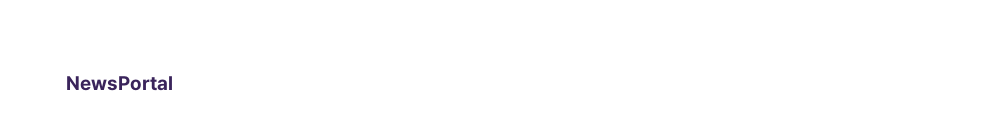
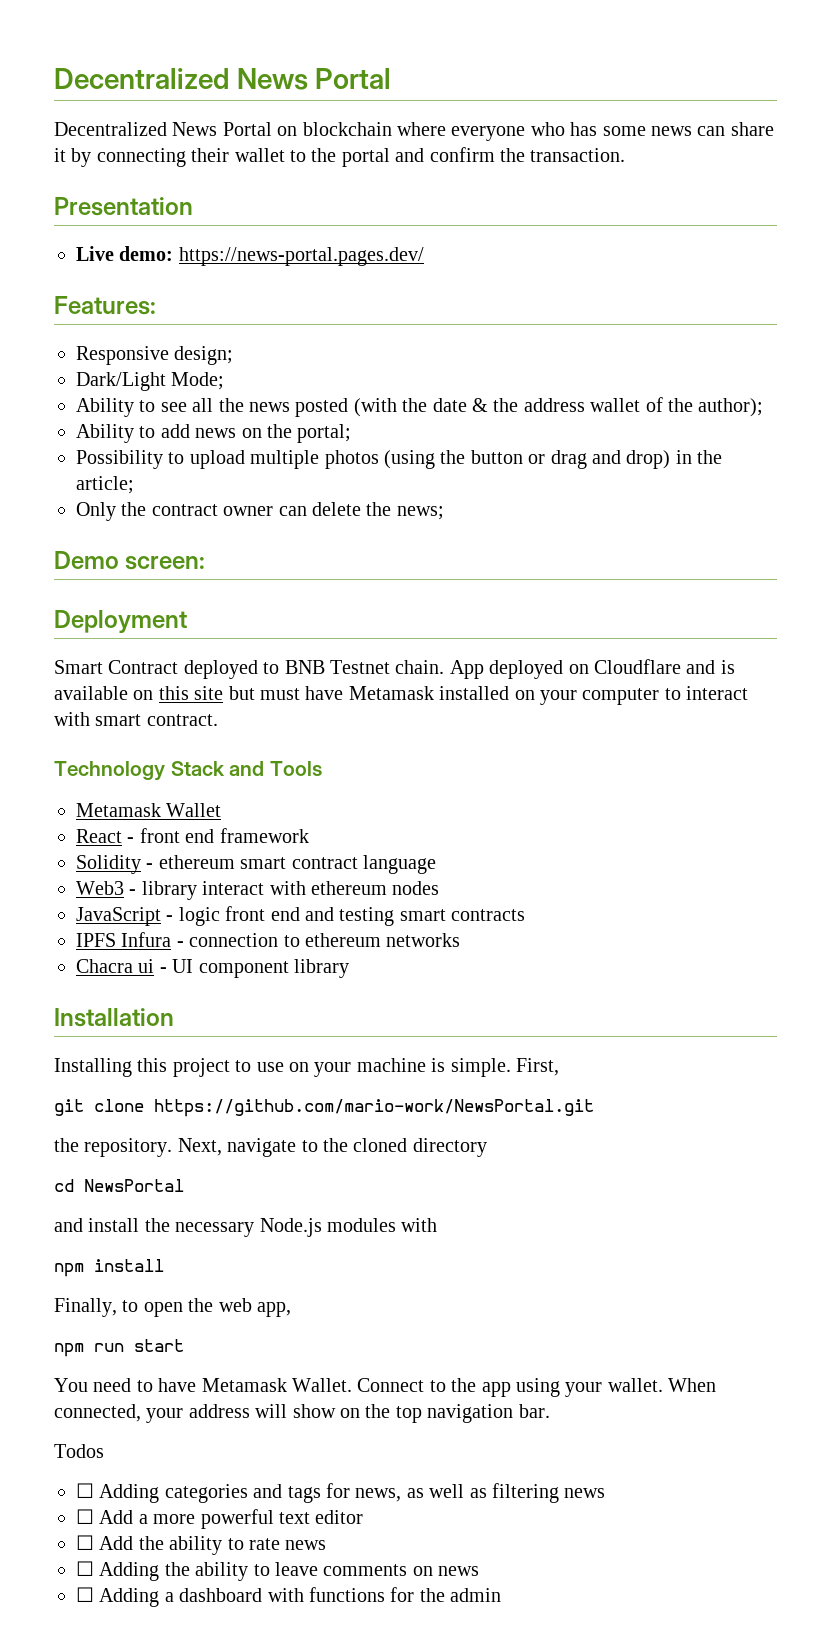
[66,76,173,91] NewsPortal -> [54,68,392,90] [54,122,774,141] [54,147,626,167] [54,197,193,216] [76,246,424,266] [54,296,156,315] [76,346,234,365] [76,372,225,391] [76,397,764,417] [76,424,352,443] [76,450,723,469] [76,476,134,494] [76,502,444,521] [54,551,206,570] [54,610,187,633] [54,659,735,679] [54,686,749,705] [54,712,218,726] [54,761,322,781] [76,803,222,817] [76,828,309,843] [76,855,436,874] [76,881,440,900] [76,906,526,926] [76,932,461,947] [76,959,349,978] [54,1008,174,1027] [54,1058,559,1077] [54,1099,594,1117] [54,1138,487,1157] [54,1179,184,1192] [54,1218,438,1237] [54,1259,164,1277] [54,1298,291,1317] [54,1339,184,1357] [54,1378,717,1397] [54,1404,550,1423] [54,1444,104,1458] [76,1483,606,1503] [76,1509,364,1529] [76,1535,327,1555] [76,1561,480,1581] [76,1587,502,1607] Decentralized News Portal // Decentralized News Portal on blockchain where everyone who has some news can share it by connecting their wallet to the portal and confirm the transaction. // Presentation // Live demo: https://news-portal.pages.dev/ // Features: // Responsive design; // Dark/Light Mode; // Ability to see all the news posted (with the date & the address wallet of the author); // Ability to add news on the portal; // Possibility to upload multiple photos (using the button or drag and drop) in the article; // Only the contract owner can delete the news; // Demo screen: // Deployment // Smart Contract deployed to BNB Testnet chain. App deployed on Cloudflare and is available on this site but must have Metamask installed on your computer to interact with smart contract. // Technology Stack and Tools // Metamask Wallet // React - front end framework // Solidity - ethereum smart contract language // Web3 - library interact with ethereum nodes // JavaScript - logic front end and testing smart contracts // IPFS Infura - connection to ethereum networks // Chacra ui - UI component library // Installation // Installing this project to use on your machine is simple. First, // git clone https://github.com/mario-work/NewsPortal.git // the repository. Next, navigate to the cloned directory // cd NewsPortal // and install the necessary Node.js modules with // npm install // Finally, to open the web app, // npm run start // You need to have Metamask Wallet. Connect to the app using your wallet. When connected, your address will show on the top navigation bar. // Todos // ☐ Adding categories and tags for news, as well as filtering news // ☐ Add a more powerful text editor // ☐ Add the ability to rate news // ☐ Adding the ability to leave comments on news // ☐ Adding a dashboard with functions for the admin

